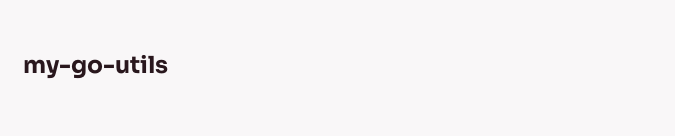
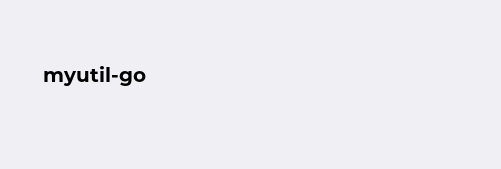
[23,54,168,79] my-go-utils -> [43,66,146,86] myutil-go

